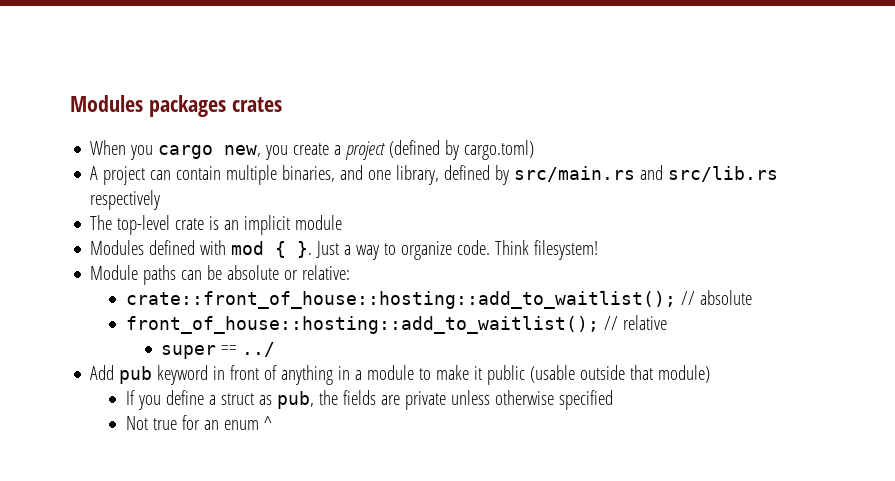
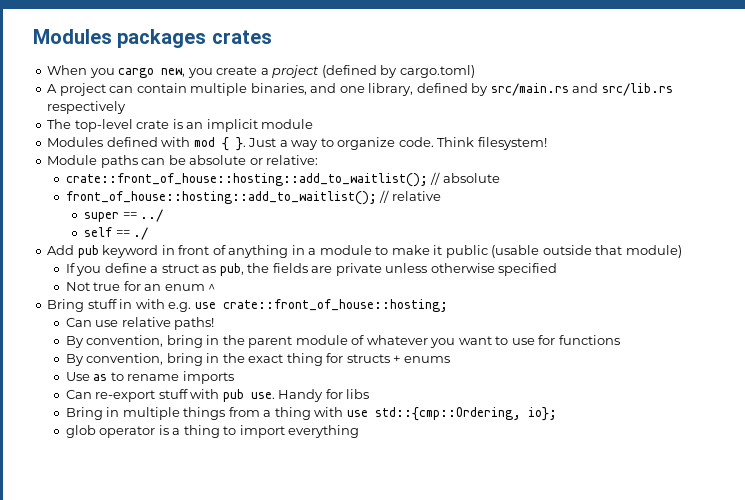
(276, 349) none -> [84,227,149,240] // self == ./
(272, 423) none -> [47,299,448,312] [65,317,215,330] [65,335,620,348] [65,353,450,366] [65,371,234,384] [65,389,370,402] [65,407,557,421] [65,425,360,438] // Bring stuff in with e.g. use crate::front_of_house::hosting; // Can use relative paths! // By convention, bring in the parent module of whatever you want to use for functions // By convention, bring in the exact thing for structs + enums // Use as to rename imports // Can re-export stuff with pub use. Handy for libs // Bring in multiple things from a thing with use std::{cmp::Ordering, io}; // glob operator is a thing to import everything

